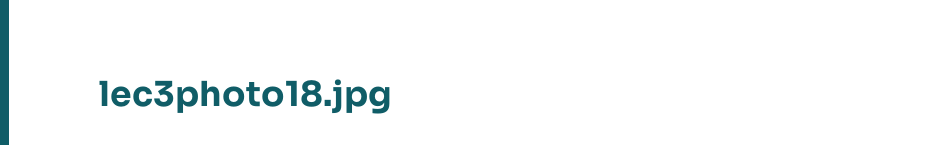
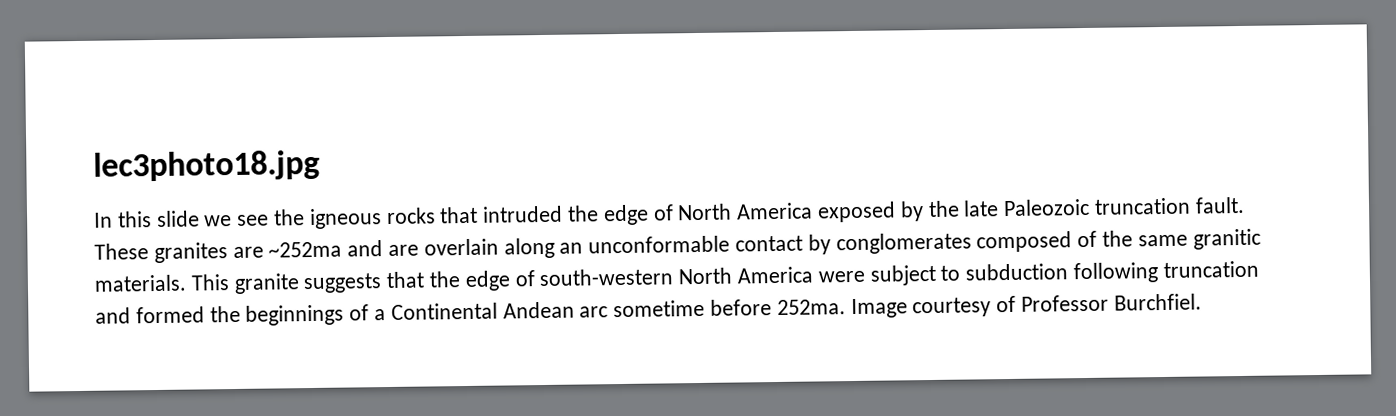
(392, 96) none -> [94,196,1245,230] [94,228,1261,264] [94,260,1259,294] [95,293,1202,326] // In this slide we see the igneous rocks that intruded the edge of North America exposed by the late Paleozoic truncation fault. These granites are ~252ma and are overlain along an unconformable contact by conglomerates composed of the same granitic materials. This granite suggests that the edge of south-western North America were subject to subduction following truncation and formed the beginnings of a Continental Andean arc sometime before 252ma. Image courtesy of Professor Burchfiel.

